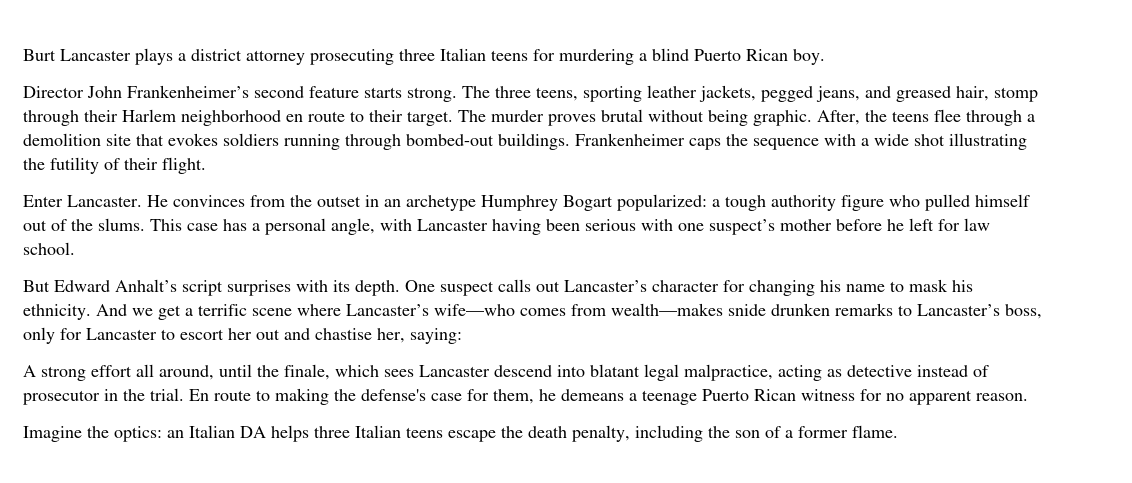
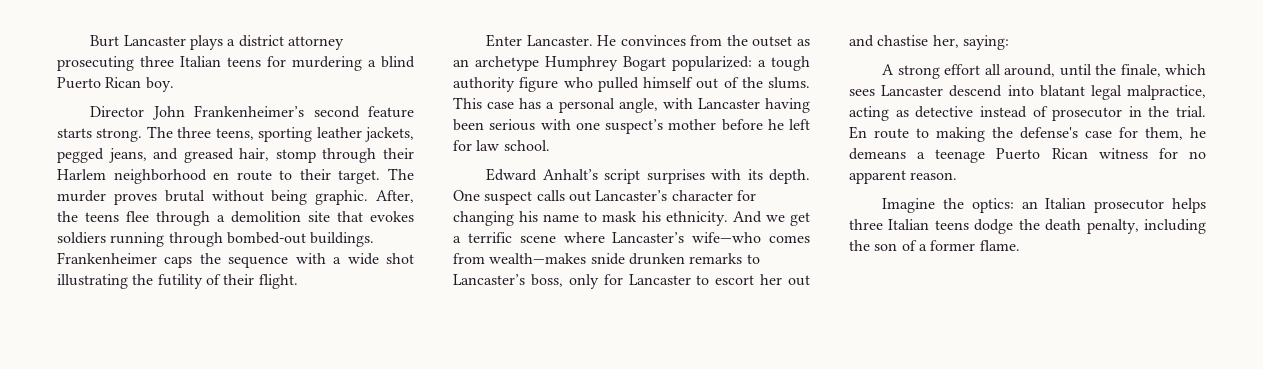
[365,195,379,207] in -> [797,39,810,46] as
[23,280,50,292] But -> (550, 145) none
[240,426,266,438] DA -> [1094,199,1165,213] prosecutor
[448,430,496,442] escape -> [974,219,1014,234] dodge

